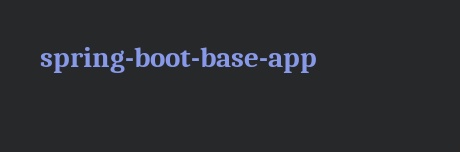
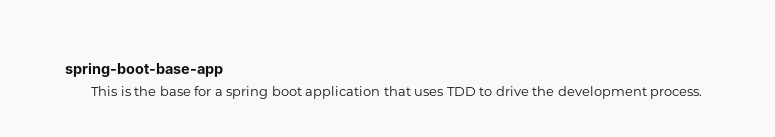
(317, 60) none -> [91,86,703,99] // This is the base for a spring boot application that uses TDD to drive the development process.

